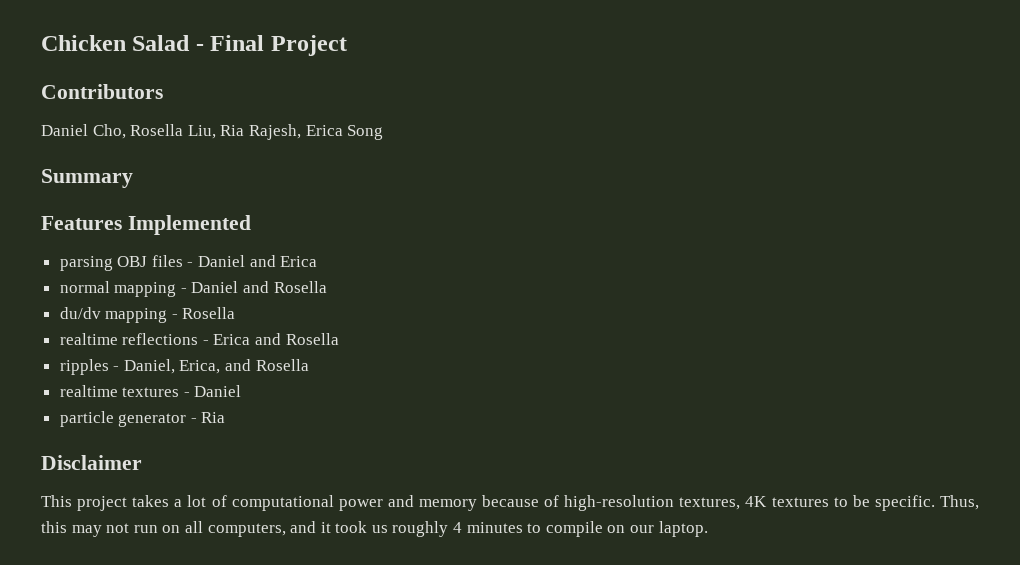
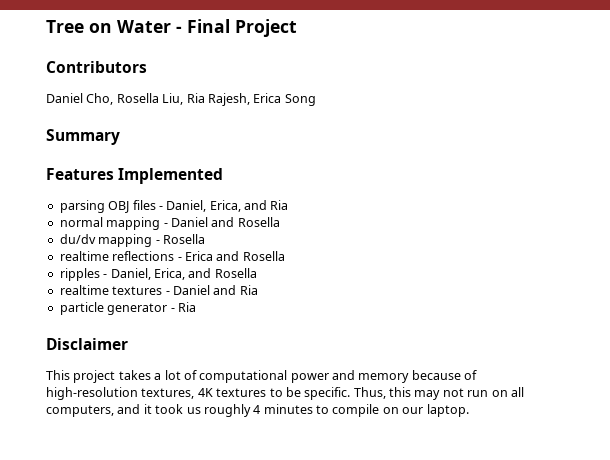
[41,35,191,51] Chicken Salad -> [46,20,171,33] Tree on Water
[198,255,318,267] Daniel and Erica -> [166,200,289,212] Daniel, Erica, and Ria
(242, 391) none -> [213,285,258,295] and Ria

